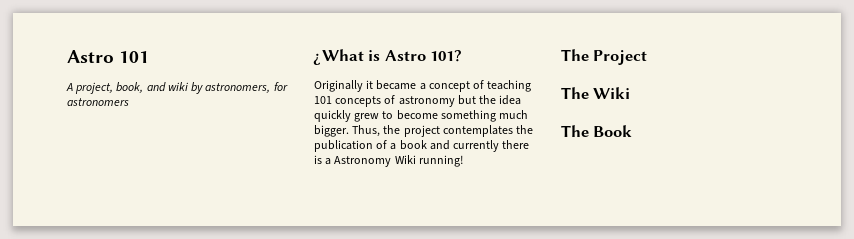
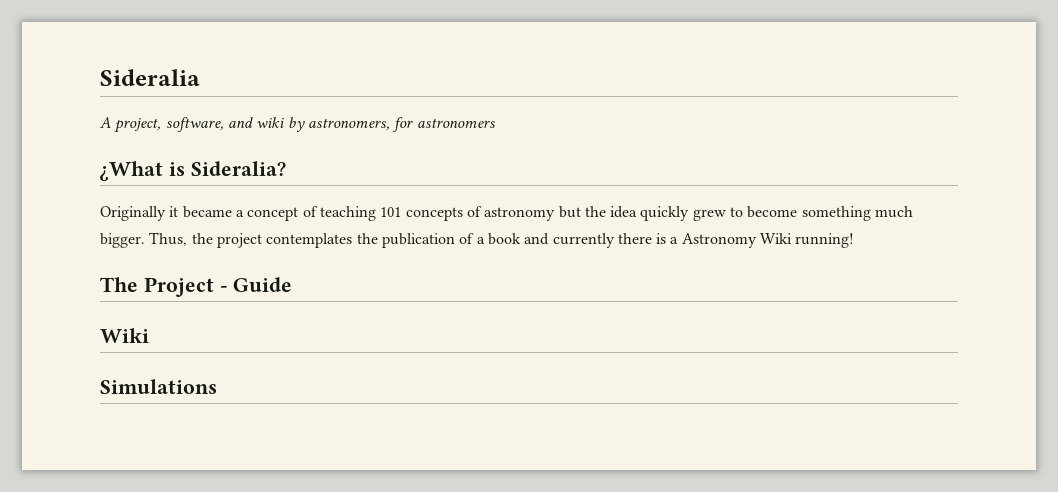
[67,50,150,63] Astro 101 -> [100,69,200,86] Sideralia
[116,82,144,93] book, -> [165,117,224,132] software,
[384,50,463,62] Astro 101? -> [190,161,286,176] Sideralia?
[561,87,589,99] // The -> [219,277,293,292] - Guide //
[561,125,633,137] The Book -> [100,379,217,394] Simulations

